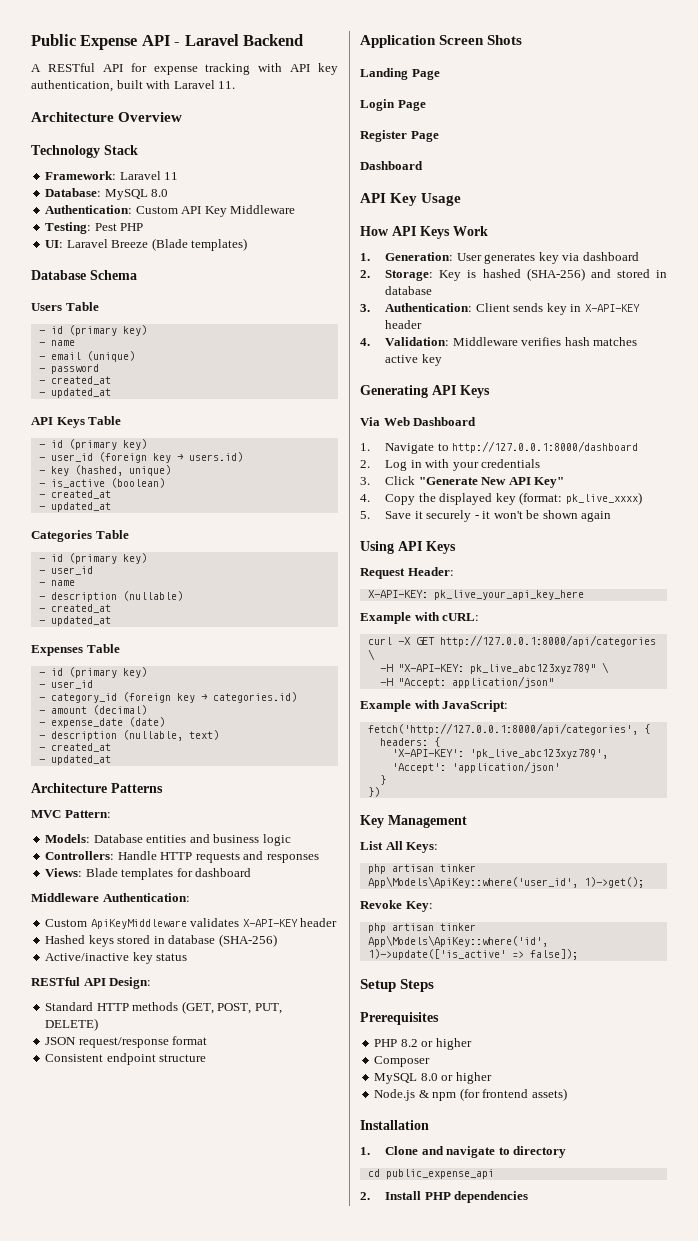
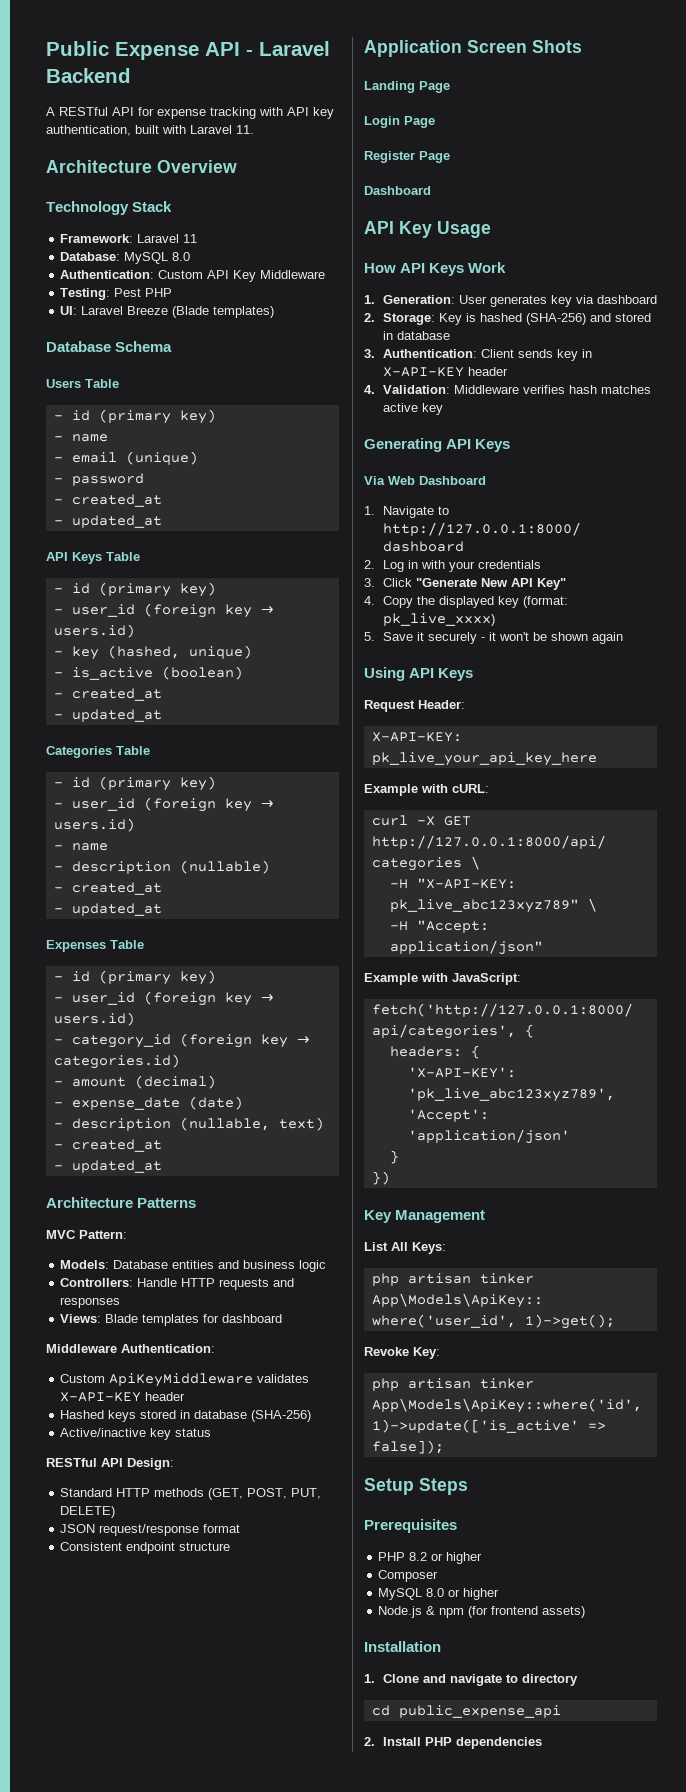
(93, 570) none -> [143,797,274,812] [53,818,135,832] (foreign key → users.id)
(93, 684) none -> [143,991,274,1006] [53,1012,135,1026] (foreign key → users.id)

